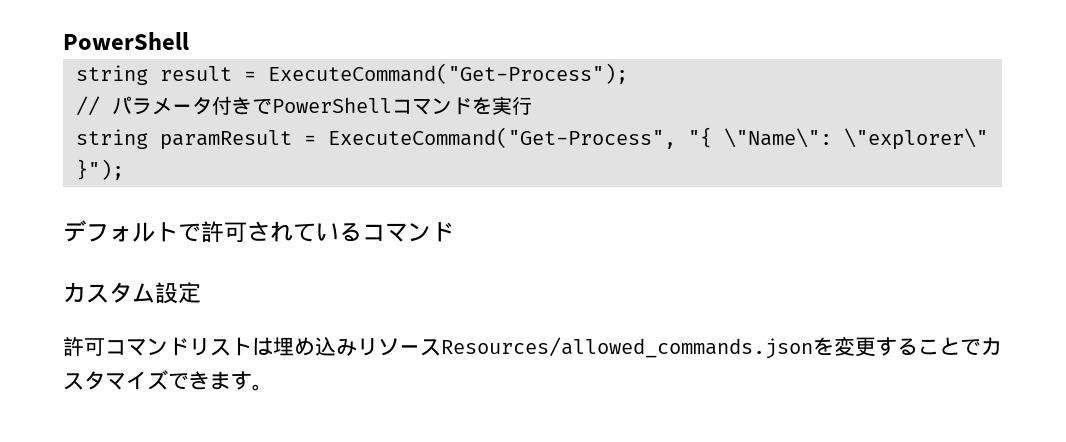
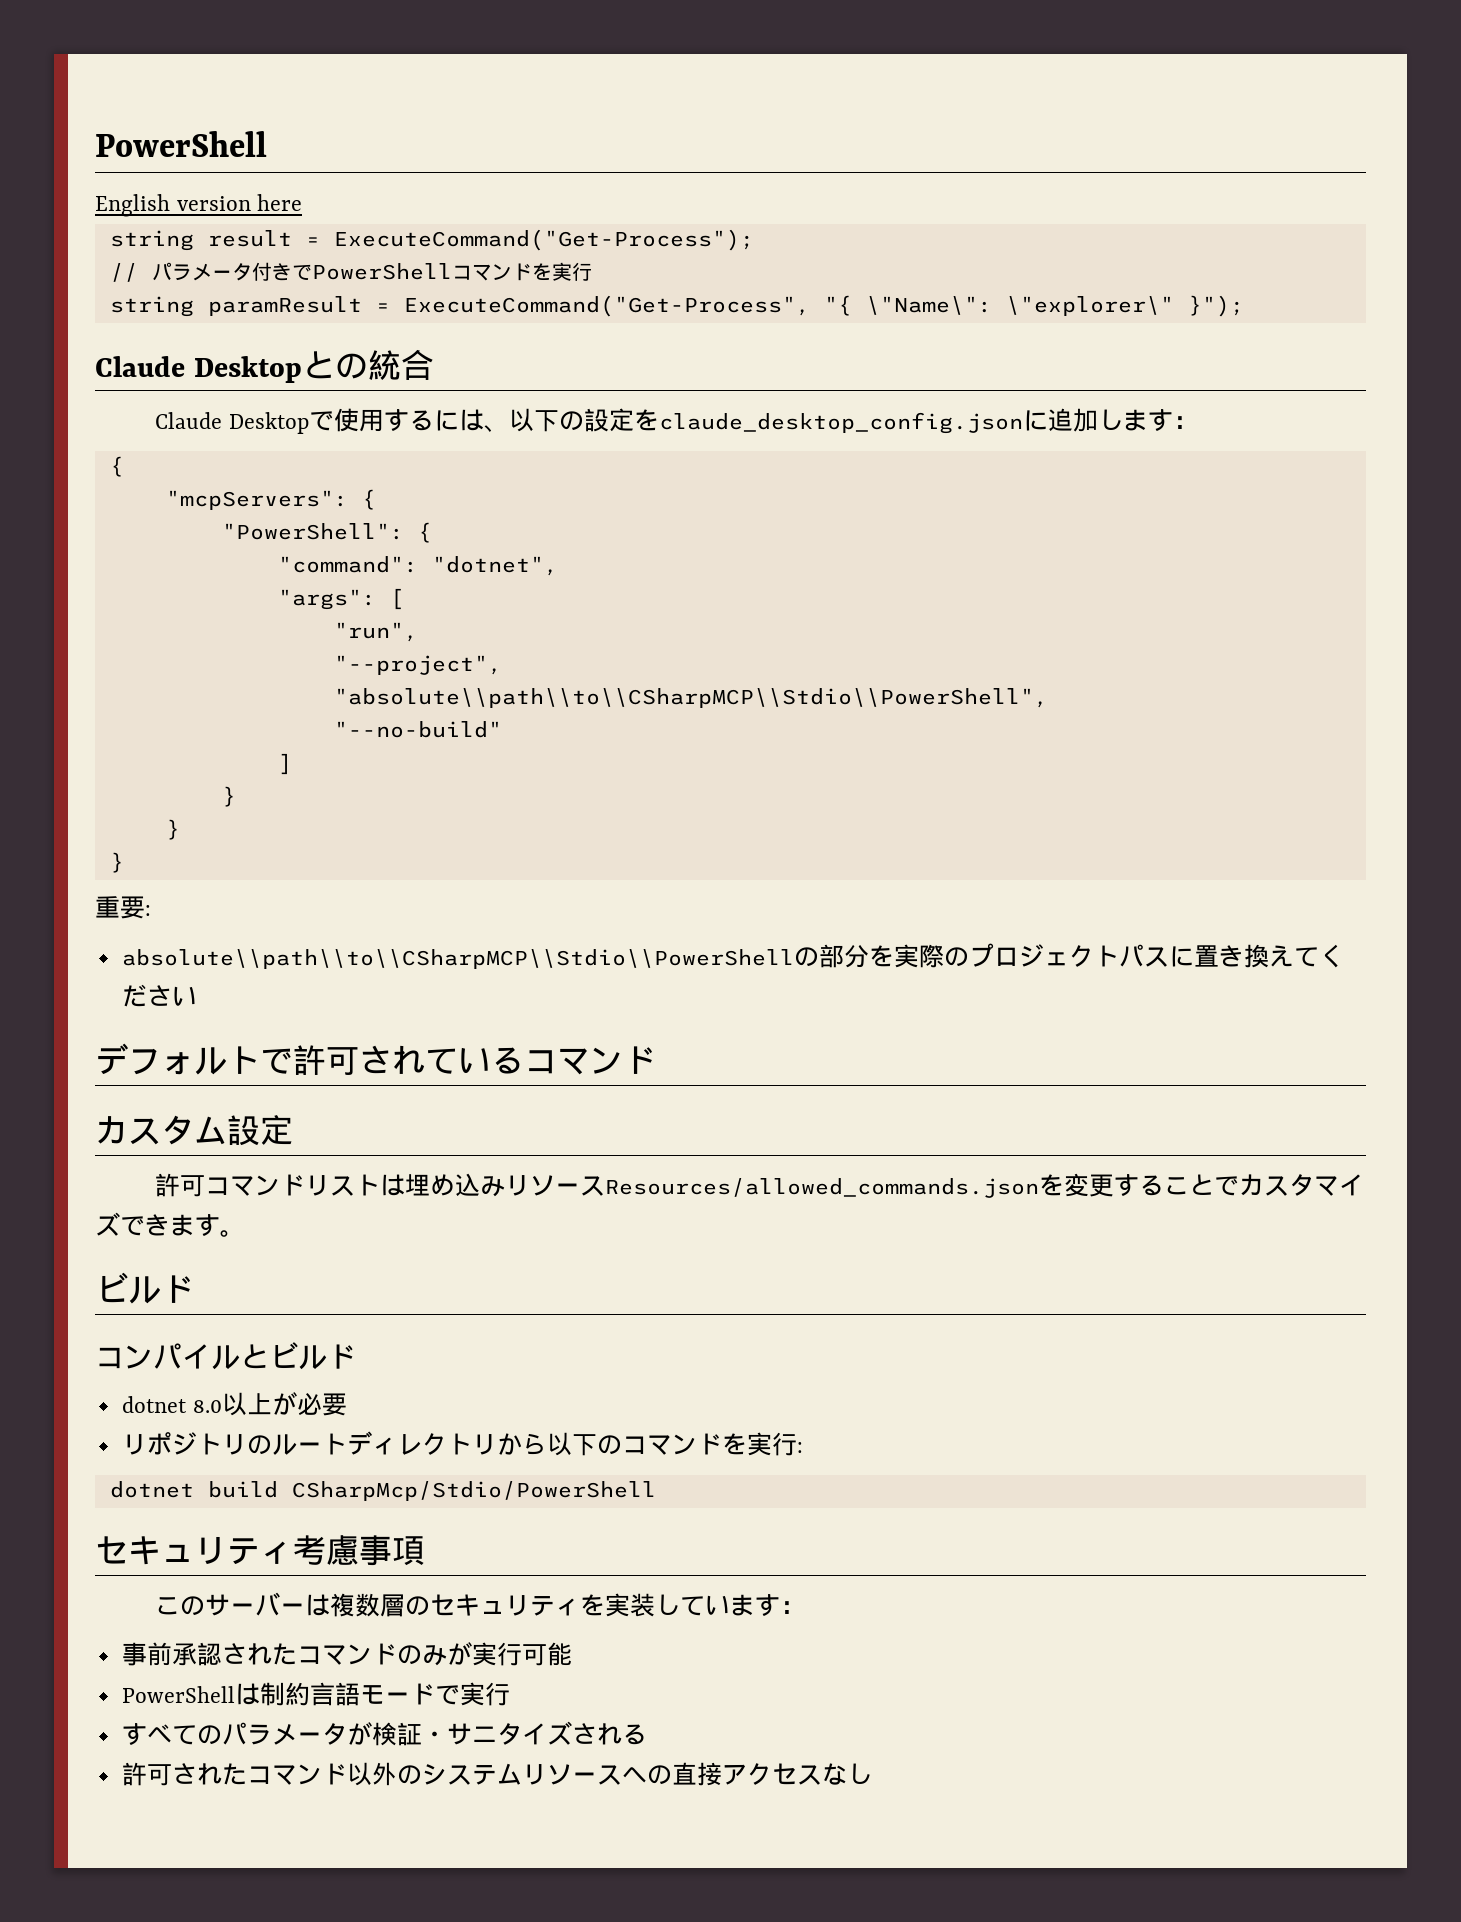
[63,32,189,50] PowerShell -> [95,131,267,157] [95,194,303,217] PowerShell // English version here
(124, 169) none -> [95,349,434,383] [155,408,1198,434] [109,456,124,477] [165,489,376,510] [221,522,432,543] [277,556,558,576] [277,588,404,610] [333,622,418,642] [333,655,502,675] [333,688,1048,708] [333,721,502,738] [277,753,292,775] [221,786,236,807] [165,819,180,840] [109,852,124,873] [95,896,151,919] [121,943,1344,969] [121,984,197,1007] // Claude Desktopとの統合 // Claude Desktopで使用するには、以下の設定をclaude_desktop_config.jsonに追加します： // { // "mcpServers": { // "PowerShell": { // "command": "dotnet", // "args": [ // "run", // "--project", // "absolute\\path\\to\\CSharpMCP\\Stdio\\PowerShell", // "--no-build" // ] // } // } // } // 重要: // absolute\\path\\to\\CSharpMCP\\Stdio\\PowerShellの部分を実際のプロジェクトパスに置き換えてください
(273, 387) none -> [95,1272,194,1304] [95,1342,356,1370] [121,1392,347,1416] [121,1431,803,1456] [109,1481,656,1501] [95,1535,425,1566] [155,1592,806,1617] [121,1642,572,1666] [121,1682,510,1706] [121,1721,647,1746] [121,1762,872,1786] // ビルド // コンパイルとビルド // dotnet 8.0以上が必要 // リポジトリのルートディレクトリから以下のコマンドを実行: // dotnet build CSharpMcp/Stdio/PowerShell // セキュリティ考慮事項 // このサーバーは複数層のセキュリティを実装しています： // 事前承認されたコマンドのみが実行可能 // PowerShellは制約言語モードで実行 // すべてのパラメータが検証・サニタイズされる // 許可されたコマンド以外のシステムリソースへの直接アクセスなし

